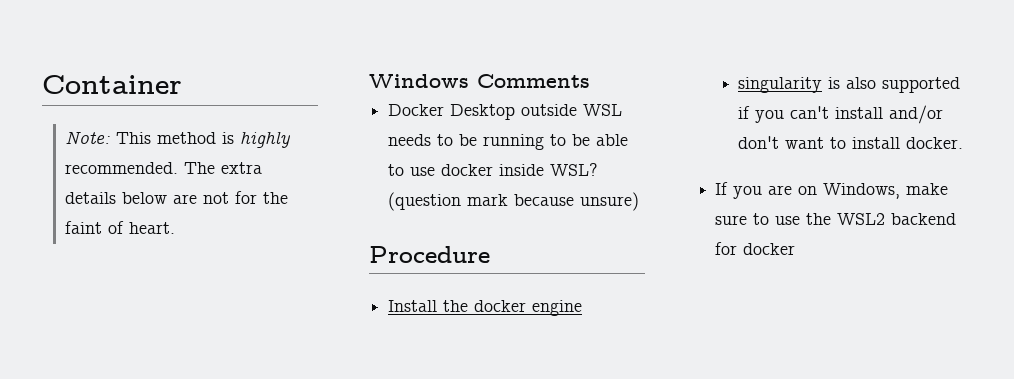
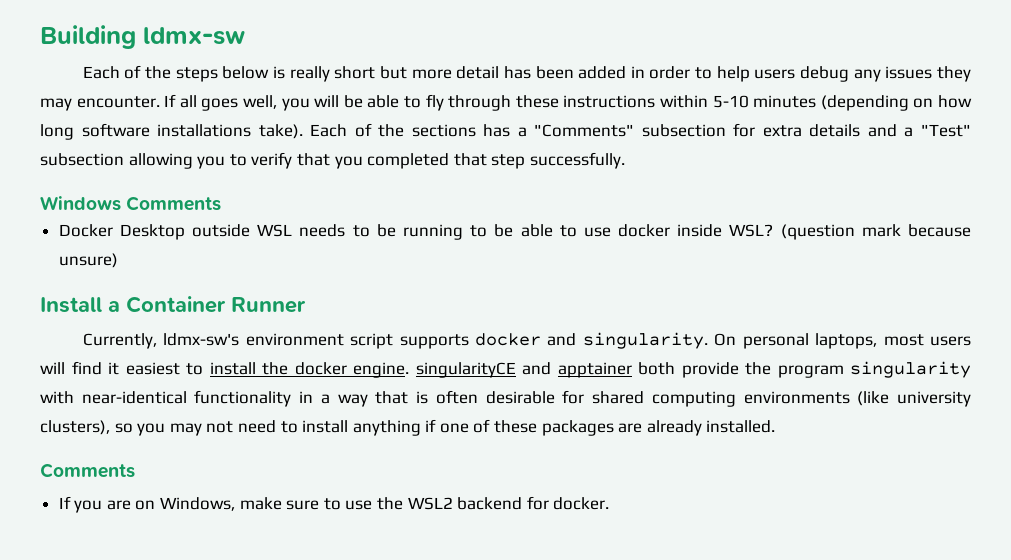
[42,75,182,94] [65,131,291,148] [65,162,263,174] [65,191,289,204] [65,221,176,234] Container // Note: This method is highly recommended. The extra details below are not for the faint of heart. -> [40,25,245,49] [82,65,971,82] [40,94,973,111] [40,123,971,140] [40,152,625,169] Building ldmx-sw // Each of the steps below is really short but more detail has been added in order to help users debug any issues they may encounter. If all goes well, you will be able to fly through these instructions within 5-10 minutes (depending on how long software installations take). Each of the sections has a "Comments" subsection for extra details and a "Test" subsection allowing you to verify that you completed that step successfully.
[369,246,490,263] [388,300,583,316] [738,77,961,93] [738,105,944,124] [738,136,964,149] Procedure // Install the docker engine // singularity is also supported if you can't install and/or don't want to install docker. -> [40,296,306,313] [82,332,971,349] [40,361,971,378] [40,390,972,407] [40,419,776,436] [40,463,135,478] Install a Container Runner // Currently, ldmx-sw's environment script supports docker and singularity. On personal laptops, most users will find it easiest to install the docker engine. singularityCE and apptainer both provide the program singularity with near-identical functionality in a way that is often desirable for shared computing environments (like university clusters), so you may not need to install anything if one of these packages are already installed. // Comments
[743,243,796,255] docker -> [553,497,610,510] docker.

